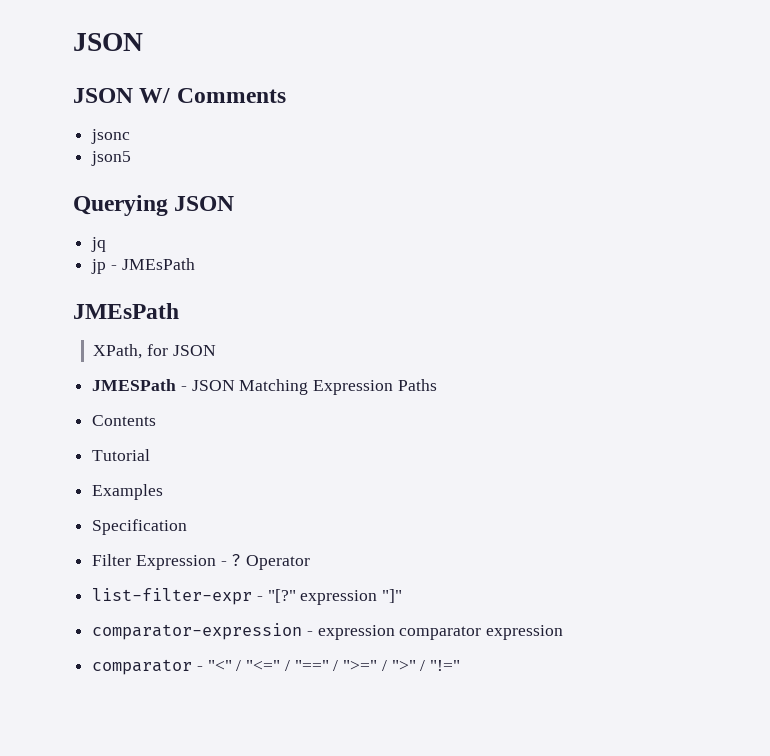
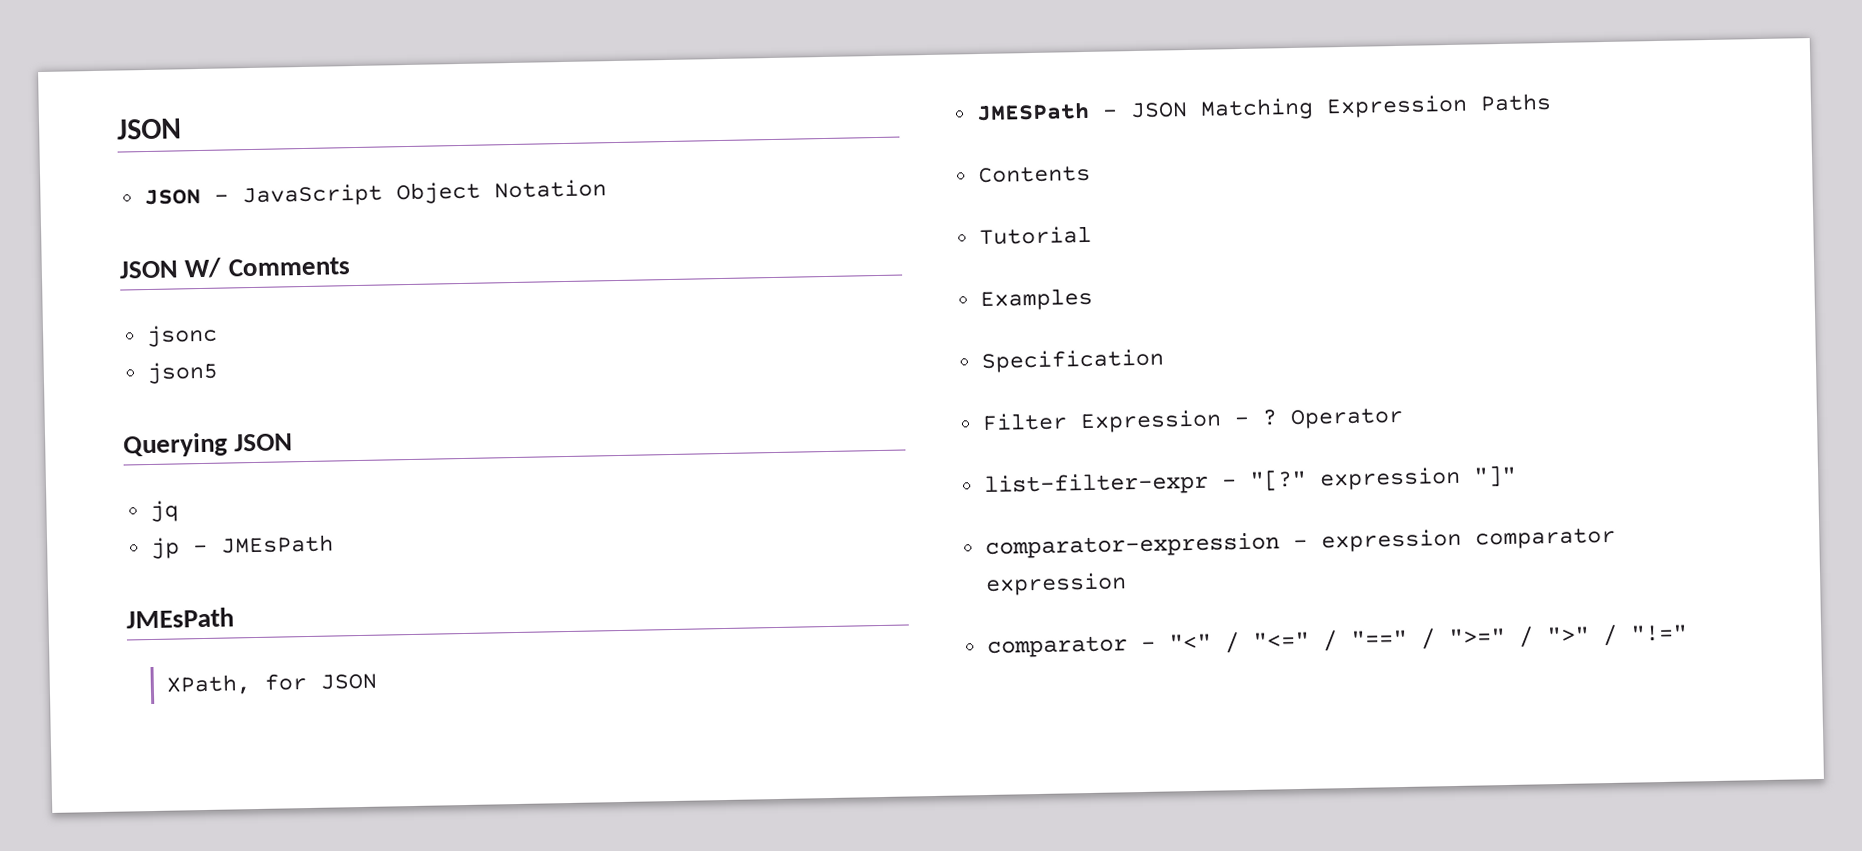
[73,33,143,51] JSON -> [116,118,182,140] [143,179,607,208] JSON // JSON - JavaScript Object Notation

